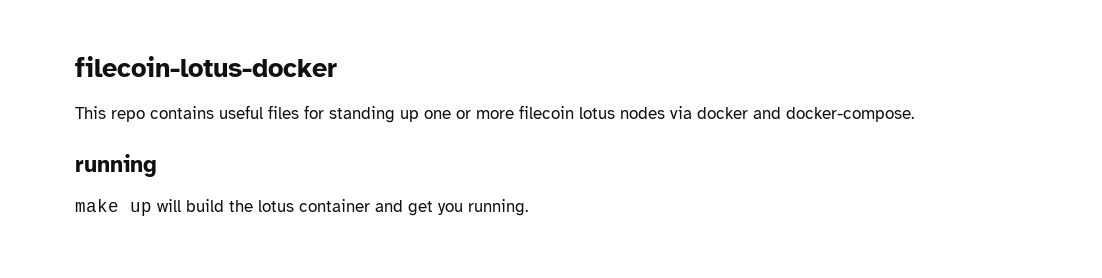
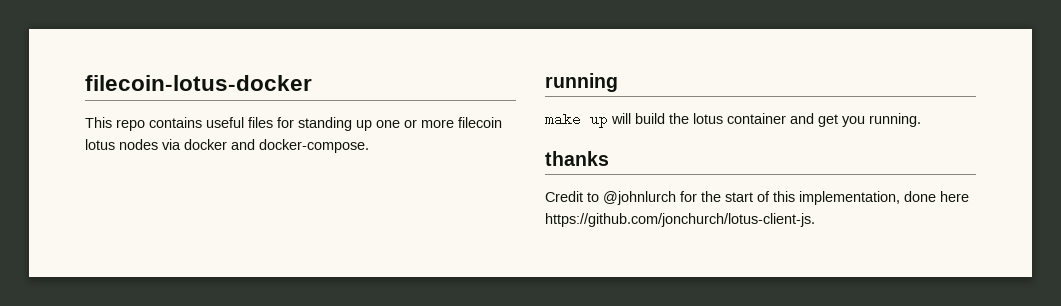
(528, 207) none -> [545,151,609,166] [545,191,969,205] [545,213,815,227] // thanks // Credit to @johnlurch for the start of this implementation, done here https://github.com/jonchurch/lotus-client-js.

